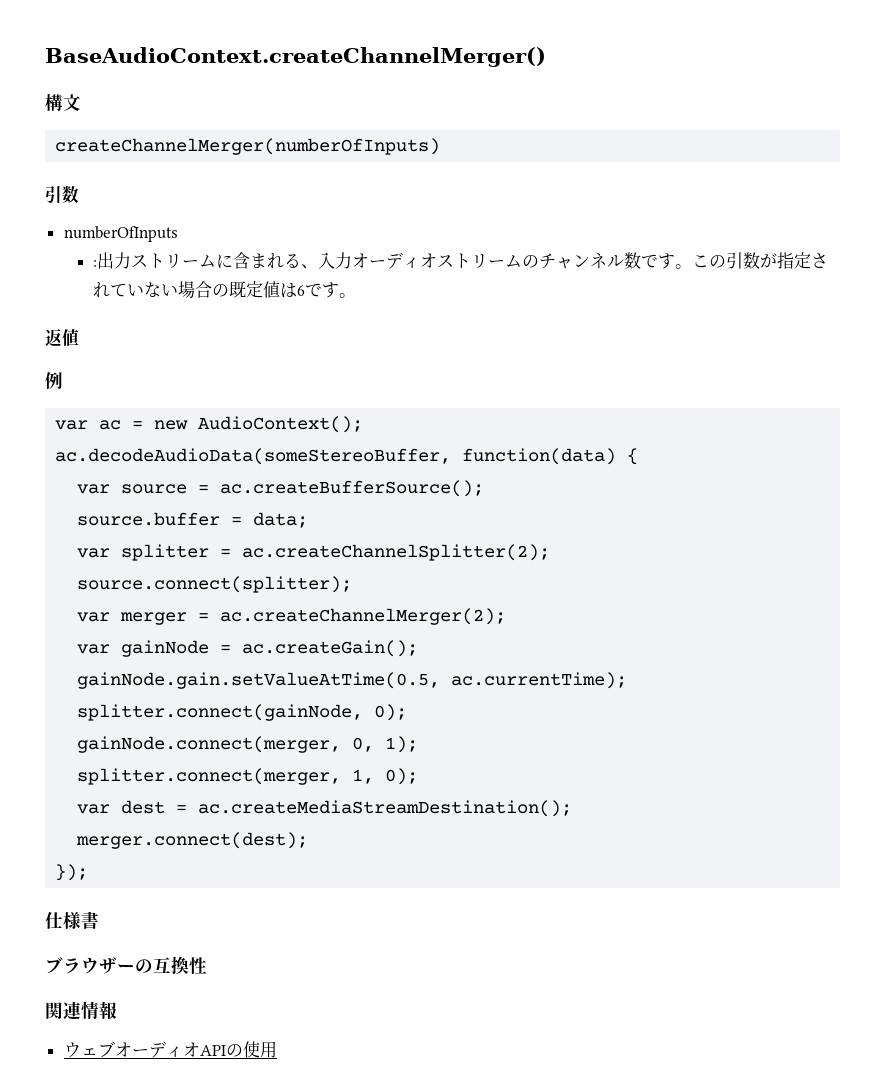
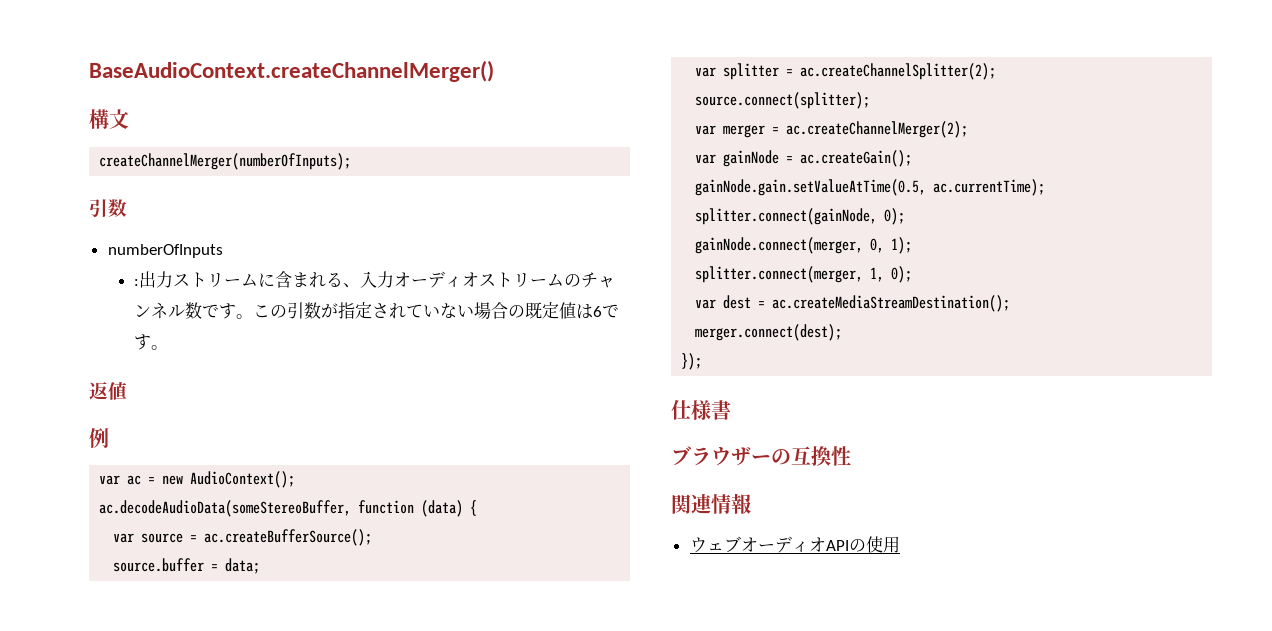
[55,138,441,155] createChannelMerger(numberOfInputs) -> [99,153,352,170] createChannelMerger(numberOfInputs);
[462,448,617,465] function(data) -> [358,500,464,517] function (data)

